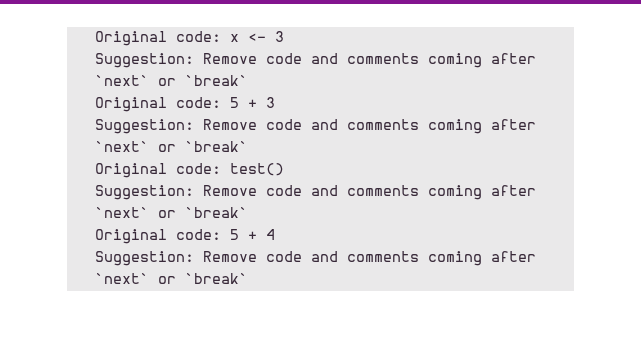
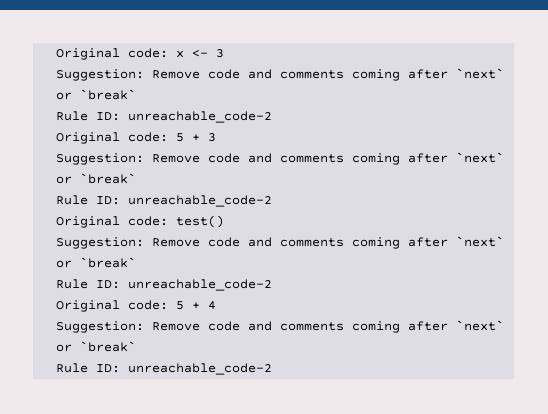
(248, 80) none -> [55,111,272,123] // Rule ID: unreachable_code-2
(248, 146) none -> [55,195,272,207] // Rule ID: unreachable_code-2
(248, 212) none -> [55,279,272,291] // Rule ID: unreachable_code-2
(248, 278) none -> [55,363,272,375] // Rule ID: unreachable_code-2

